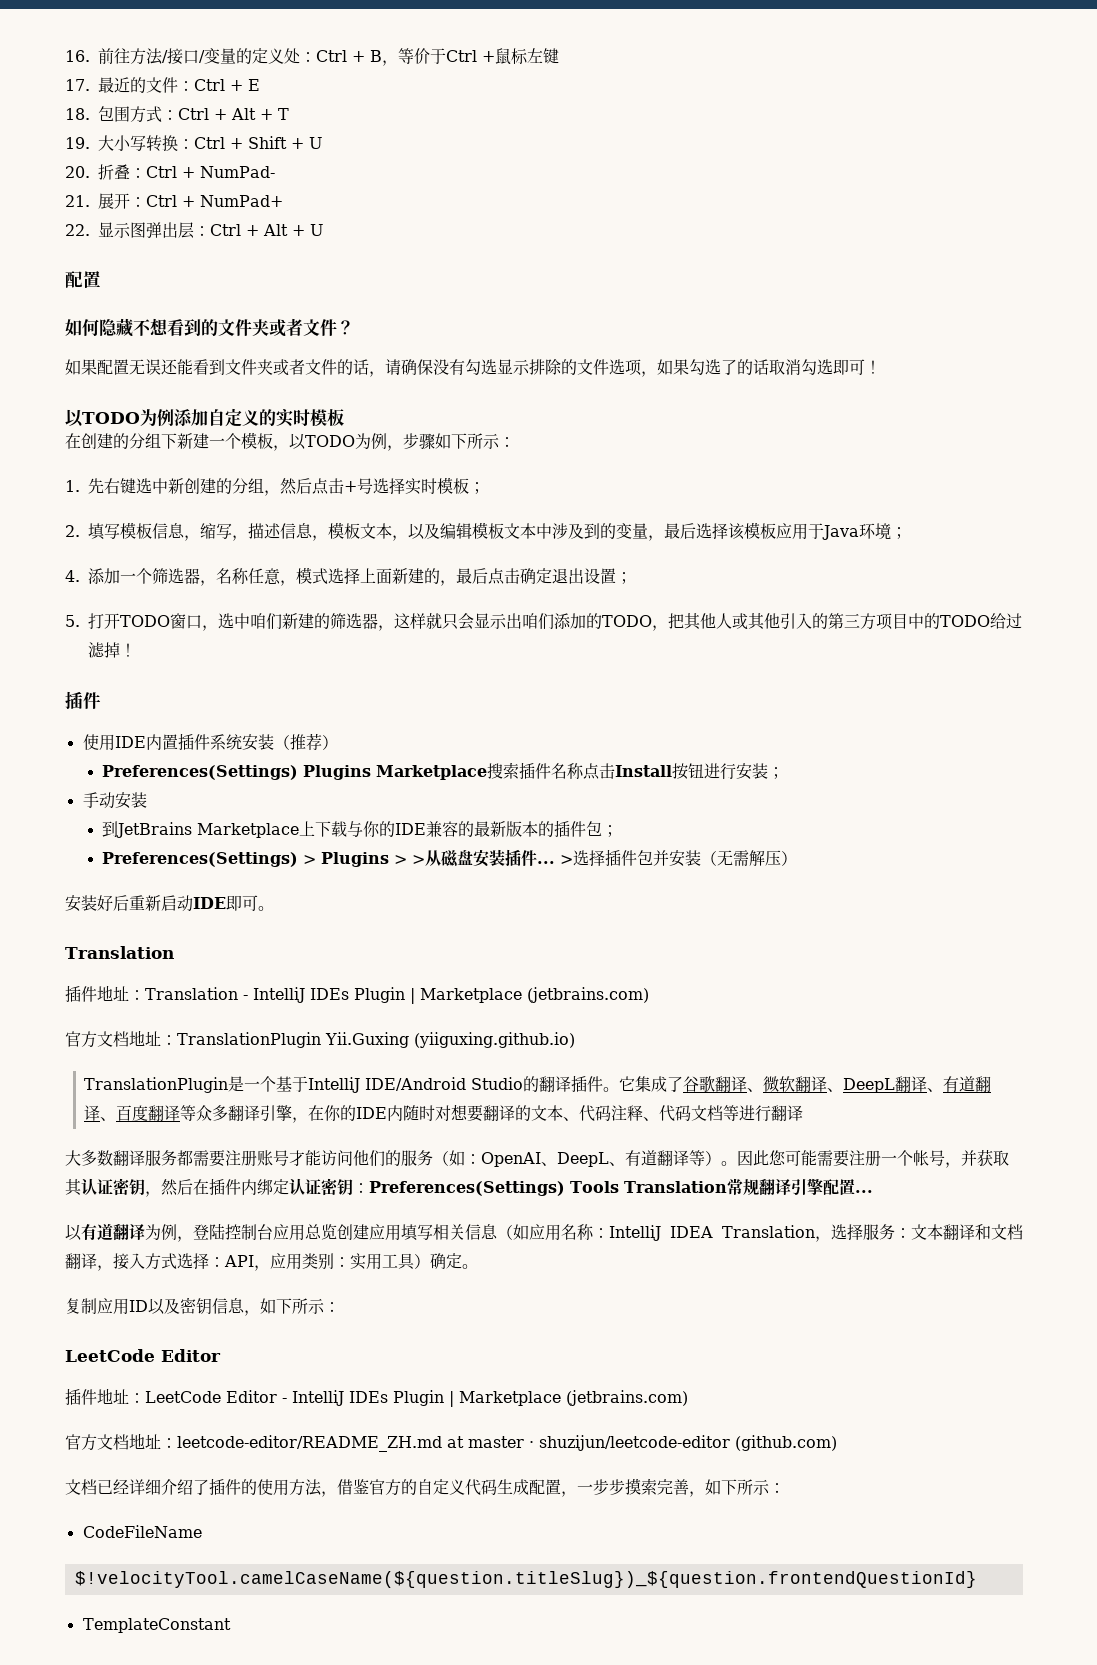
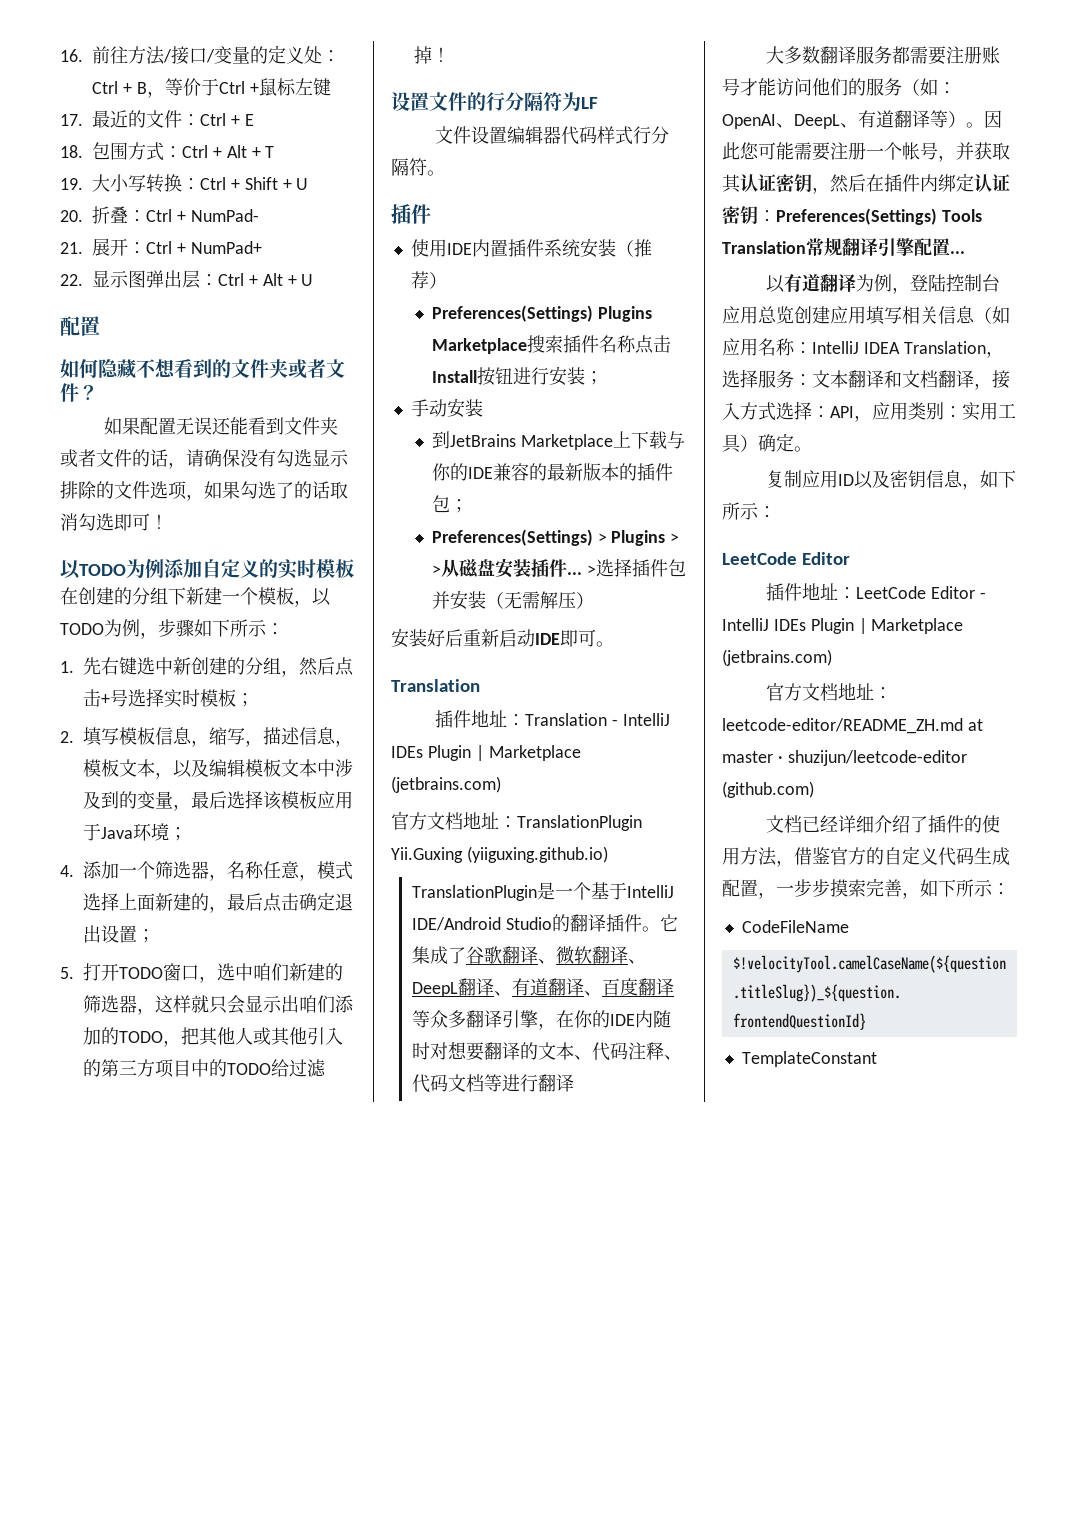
(136, 650) none -> [391,92,598,111] [434,126,669,145] [391,158,445,176] // 设置文件的行分隔符为LF // 文件设置编辑器代码样式行分隔符。

